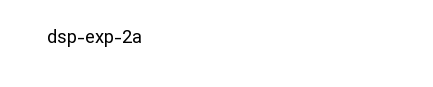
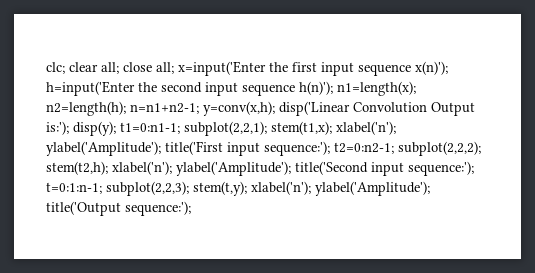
[47,29,142,47] dsp-exp-2a -> [46,61,448,76] [46,81,416,96] [46,101,475,116] [46,121,396,136] [46,141,481,156] [46,161,474,176] [46,181,430,196] [46,201,191,216] clc; clear all; close all; x=input('Enter the first input sequence x(n)'); h=input('Enter the second input sequence h(n)'); n1=length(x); n2=length(h); n=n1+n2-1; y=conv(x,h); disp('Linear Convolution Output is:'); disp(y); t1=0:n1-1; subplot(2,2,1); stem(t1,x); xlabel('n'); ylabel('Amplitude'); title('First input sequence:'); t2=0:n2-1; subplot(2,2,2); stem(t2,h); xlabel('n'); ylabel('Amplitude'); title('Second input sequence:'); t=0:1:n-1; subplot(2,2,3); stem(t,y); xlabel('n'); ylabel('Amplitude'); title('Output sequence:');

